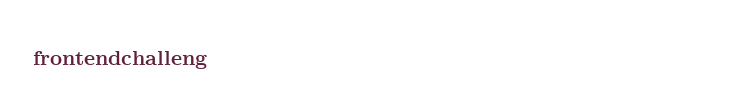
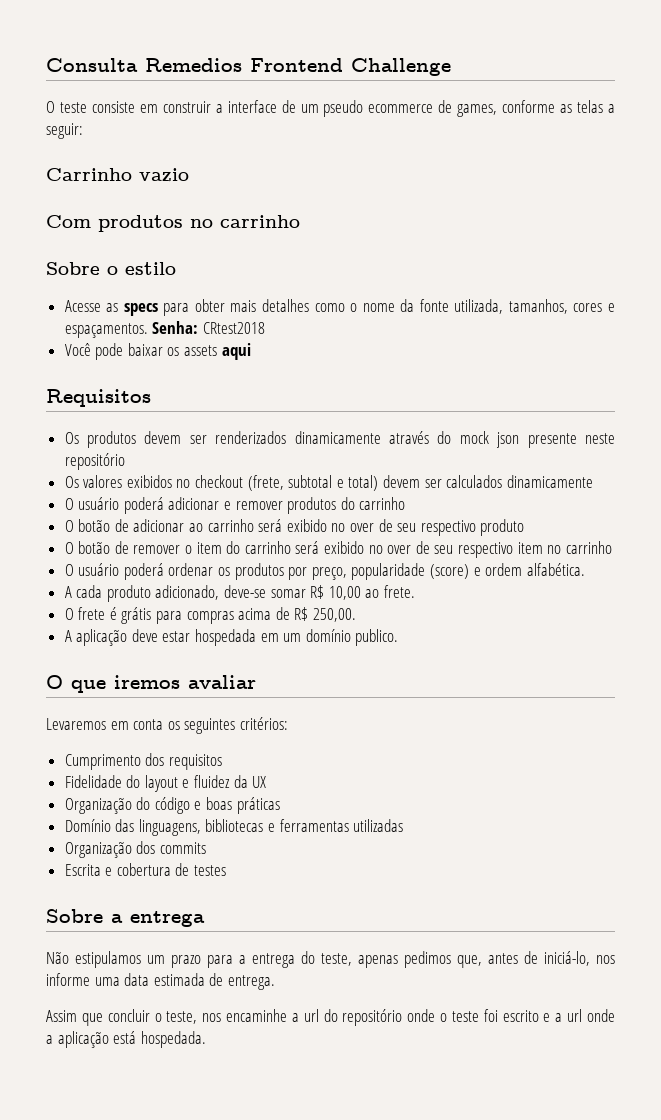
[33,51,207,69] frontendchalleng -> [46,58,451,76] [46,100,615,117] [46,123,83,139] [46,168,189,183] [46,215,300,232] [46,262,176,275] [64,299,615,316] [64,321,265,338] [64,343,251,360] [46,389,151,407] [64,431,615,448] [64,453,125,470] [64,475,593,491] [64,497,406,514] [64,519,525,536] [64,541,612,558] [64,563,585,580] [64,585,416,602] [64,607,357,624] [64,629,399,646] [46,675,256,693] [46,717,288,734] [64,753,222,770] [64,775,267,792] [64,797,280,814] [64,819,404,836] [64,841,206,858] [64,863,227,876] [46,909,205,927] [46,951,615,968] [46,973,275,990] [46,1009,616,1026] [46,1031,206,1048] Consulta Remedios Frontend Challenge // O teste consiste em construir a interface de um pseudo ecommerce de games, conforme as telas a seguir: // Carrinho vazio // Com produtos no carrinho // Sobre o estilo // Acesse as specs para obter mais detalhes como o nome da fonte utilizada, tamanhos, cores e espaçamentos. Senha: CRtest2018 // Você pode baixar os assets aqui // Requisitos // Os produtos devem ser renderizados dinamicamente através do mock json presente neste repositório // Os valores exibidos no checkout (frete, subtotal e total) devem ser calculados dinamicamente // O usuário poderá adicionar e remover produtos do carrinho // O botão de adicionar ao carrinho será exibido no over de seu respectivo produto // O botão de remover o item do carrinho será exibido no over de seu respectivo item no carrinho // O usuário poderá ordenar os produtos por preço, popularidade (score) e ordem alfabética. // A cada produto adicionado, deve-se somar R$ 10,00 ao frete. // O frete é grátis para compras acima de R$ 250,00. // A aplicação deve estar hospedada em um domínio publico. // O que iremos avaliar // Levaremos em conta os seguintes critérios: // Cumprimento dos requisitos // Fidelidade do layout e fluidez da UX // Organização do código e boas práticas // Domínio das linguagens, bibliotecas e ferramentas utilizadas // Organização dos commits // Escrita e cobertura de testes // Sobre a entrega // Não estipulamos um prazo para a entrega do teste, apenas pedimos que, antes de iniciá-lo, nos informe uma data estimada de entrega. // Assim que concluir o teste, nos encaminhe a url do repositório onde o teste foi escrito e a url onde a aplicação está hospedada.

